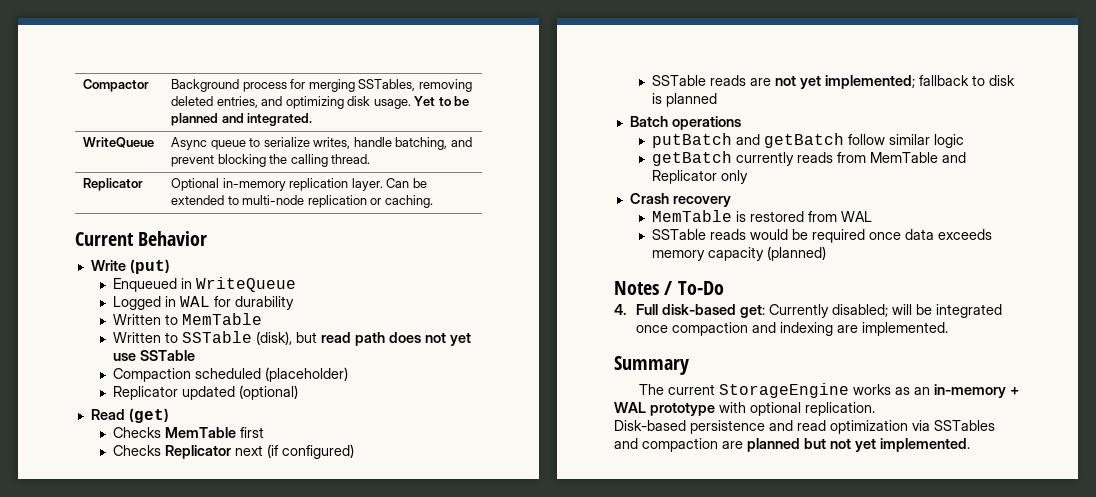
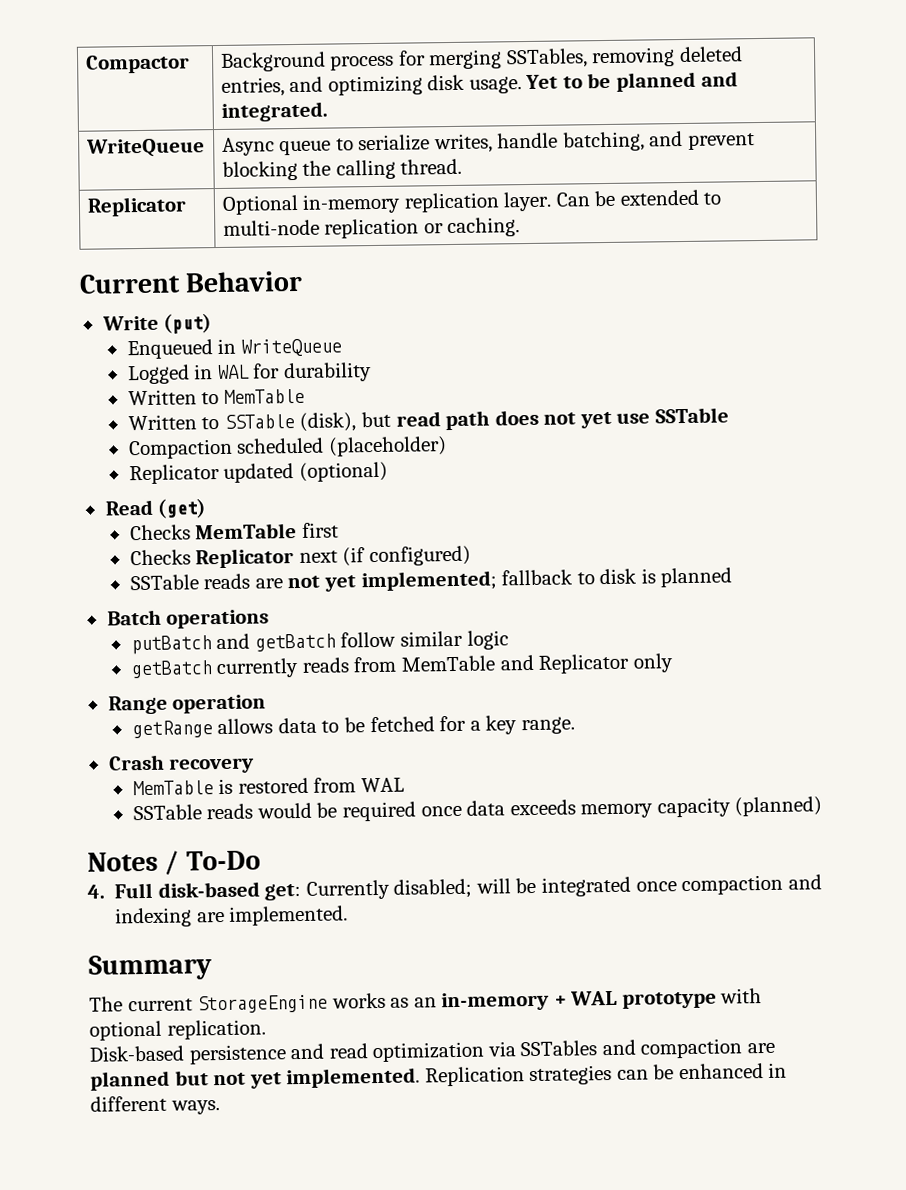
(748, 177) none -> [107,694,267,715] [131,715,575,739] // Range operation // getRange allows data to be fetched for a key range.
(970, 445) none -> [424,1062,788,1087] [90,1095,220,1115] Replication strategies can be enhanced in different ways.

